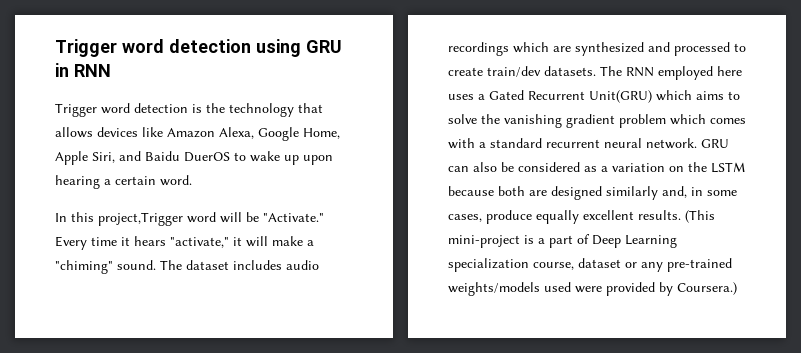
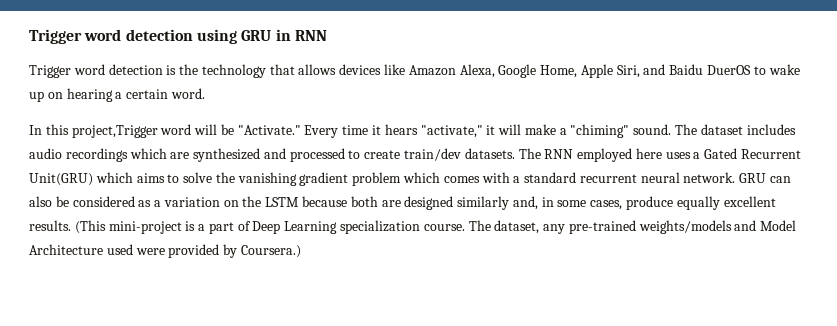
[303,155,333,165] upon -> [47,92,63,99] on
[533,258,732,272] [448,282,540,296] course, dataset or any pre-trained weights/models -> [423,220,797,234] [29,244,103,255] course. The dataset, any pre-trained weights/models and Model Architecture

